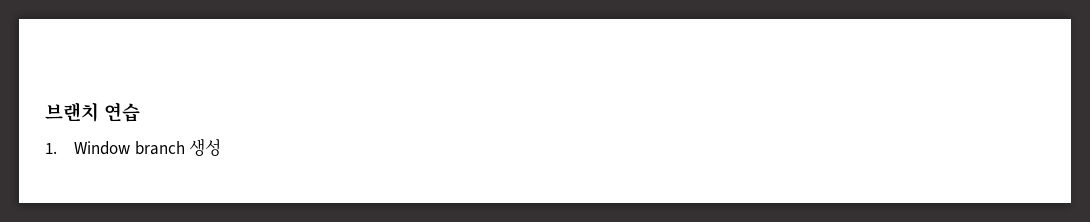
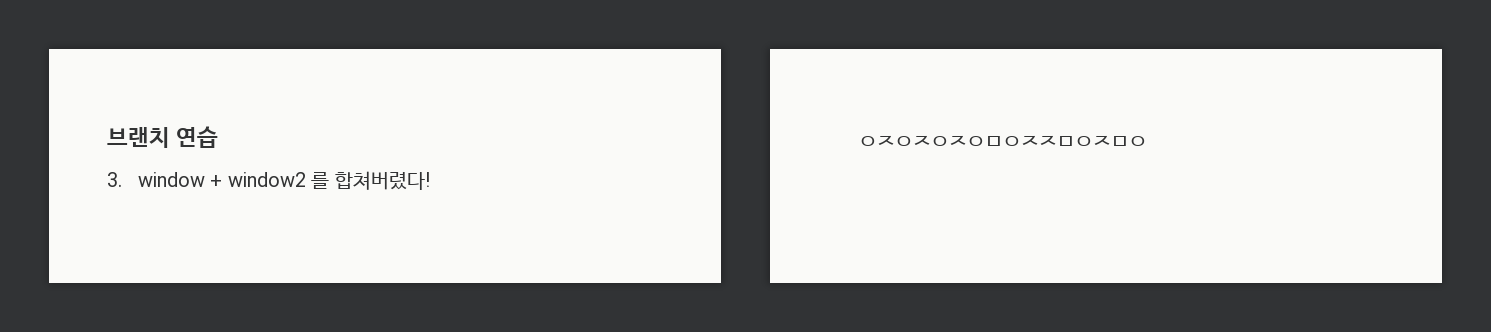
[45,138,222,156] 1. Window branch 생성 -> [107,171,430,190] [859,135,1148,147] 3. window + window2 를 합쳐버렸다! ㅇㅈㅇㅈㅇㅈㅇㅁㅇㅈㅈㅁㅇㅈㅁㅇ

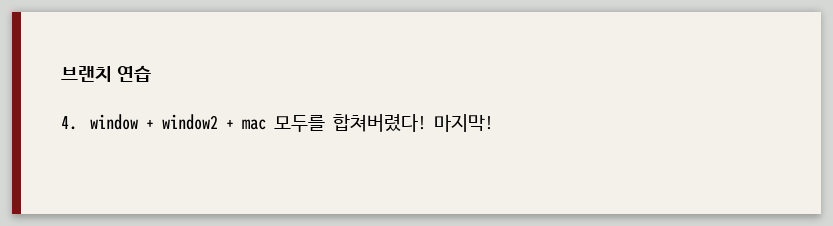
[107,172,122,187] 3. -> [61,116,77,130] 4.
[311,171,430,190] [859,135,1148,147] 를 합쳐버렸다! ㅇㅈㅇㅈㅇㅈㅇㅁㅇㅈㅈㅁㅇㅈㅁㅇ -> [225,114,493,132] + mac 모두를 합쳐버렸다! 마지막!

